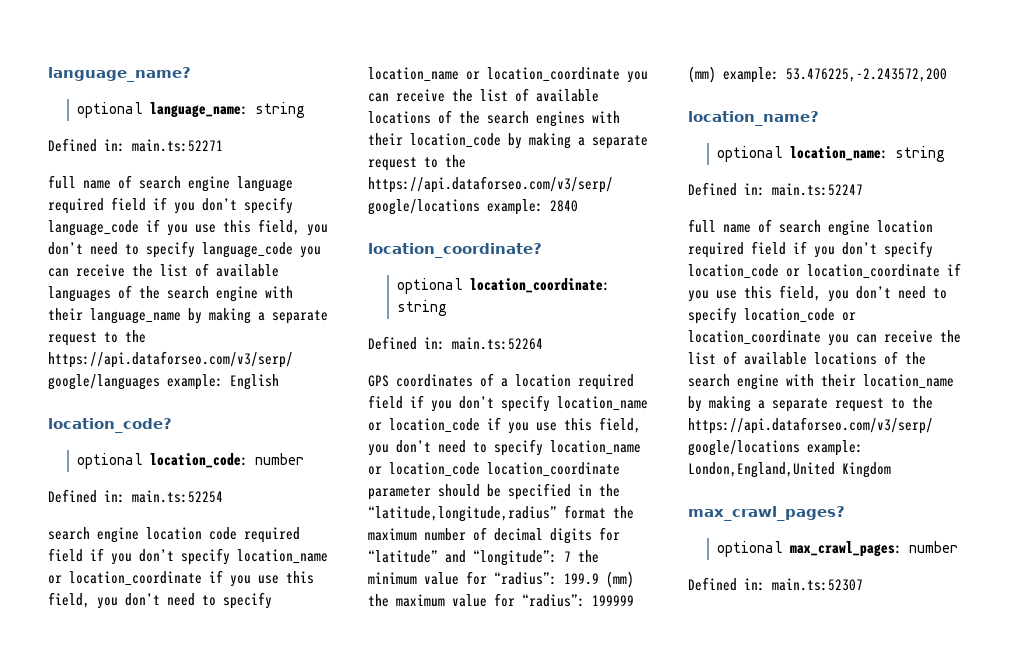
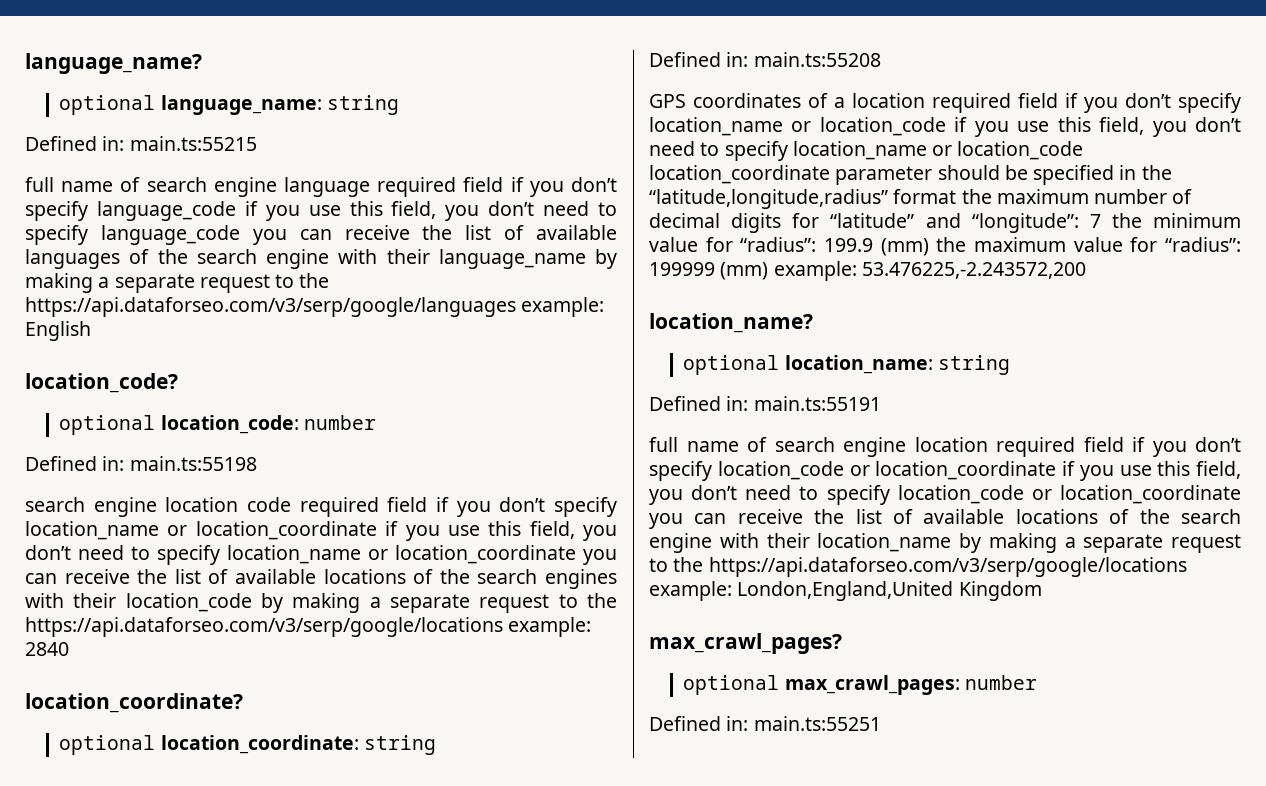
[132,139,223,152] main.ts:52271 -> [129,136,257,151] main.ts:55215
[132,490,223,503] main.ts:52254 -> [129,456,257,471] main.ts:55198
[452,337,543,350] main.ts:52264 -> [753,52,881,67] main.ts:55208
[772,183,863,196] main.ts:52247 -> [753,396,881,411] main.ts:55191
[772,578,863,591] main.ts:52307 -> [753,716,881,731] main.ts:55251

